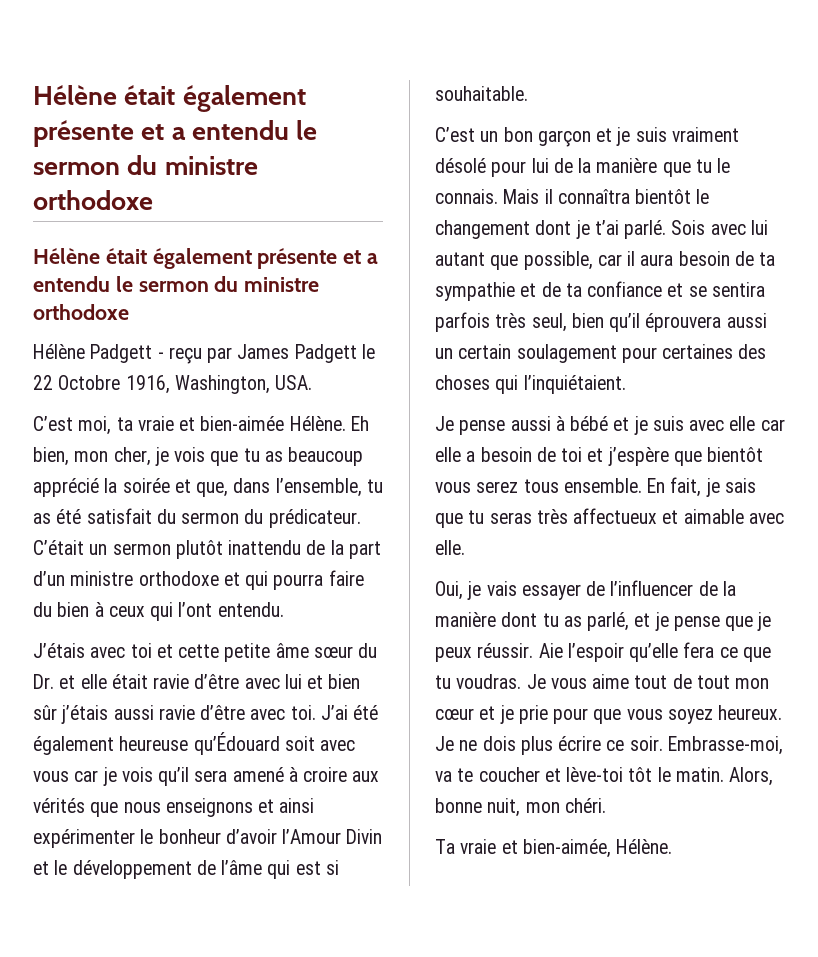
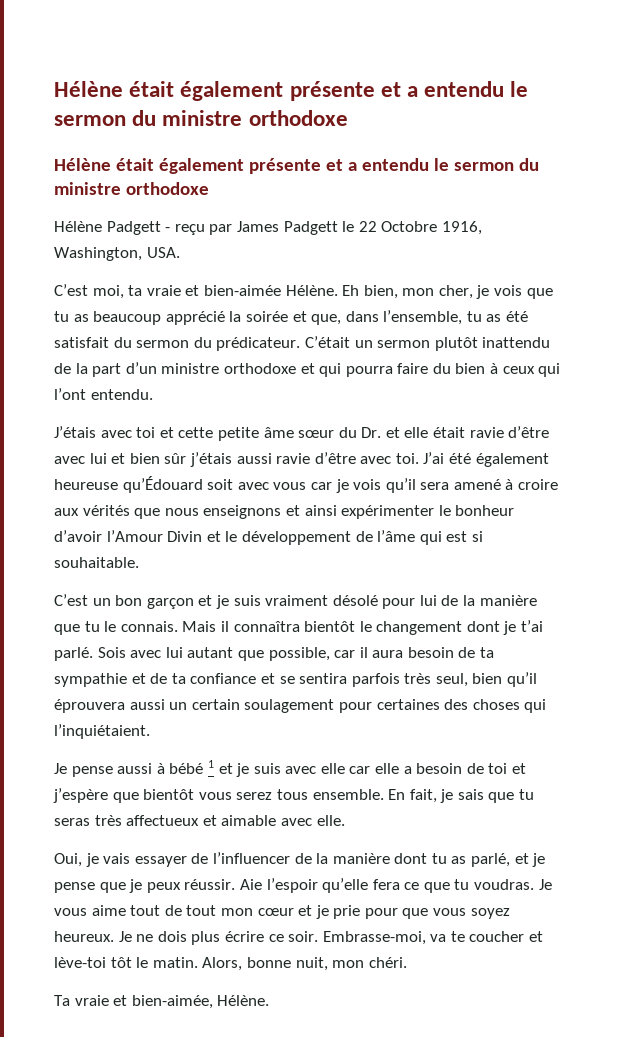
(609, 423) none -> [207,760,214,768] 1

